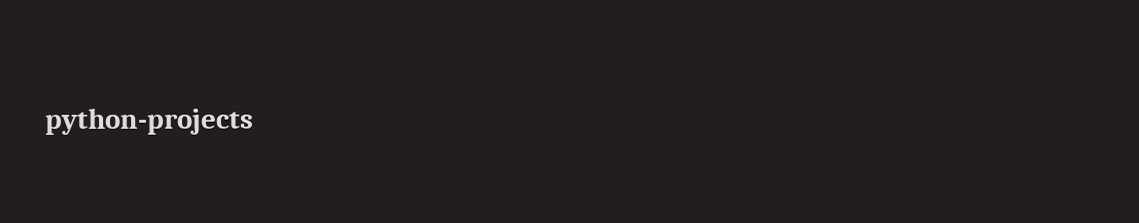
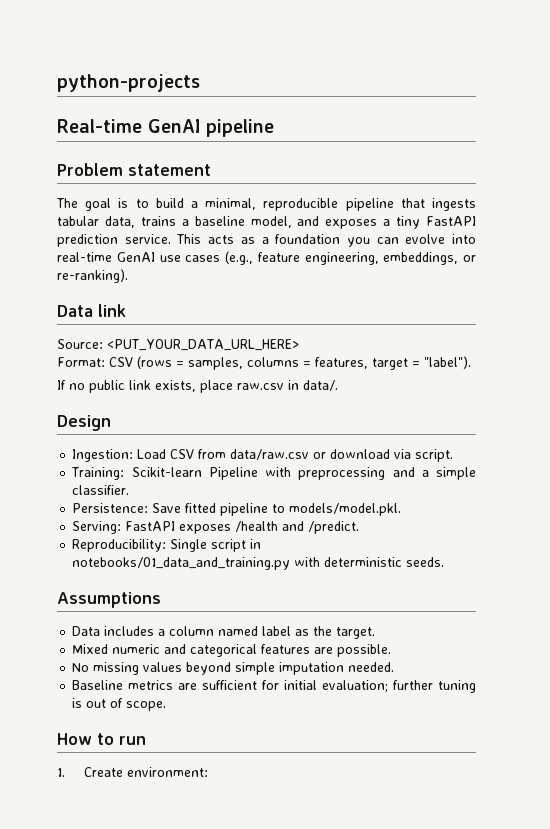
(254, 121) none -> [57,119,274,137] [57,163,211,176] [56,198,476,211] [57,216,476,229] [57,234,476,247] [57,251,476,265] [57,269,128,283] [57,304,126,317] [57,339,299,351] [57,356,471,370] [57,380,338,393] [57,415,111,431] [72,449,454,462] [71,467,477,480] [72,485,130,495] [72,503,402,516] [72,521,360,534] [72,539,262,552] [72,557,445,570] [57,592,161,608] [72,626,376,639] [72,644,392,657] [72,662,395,675] [72,680,476,693] [72,698,167,711] [57,733,146,745] [57,767,209,777] // Real-time GenAI pipeline // Problem statement // The goal is to build a minimal, reproducible pipeline that ingests tabular data, trains a baseline model, and exposes a tiny FastAPI prediction service. This acts as a foundation you can evolve into real-time GenAI use cases (e.g., feature engineering, embeddings, or re-ranking). // Data link // Source: <PUT_YOUR_DATA_URL_HERE> // Format: CSV (rows = samples, columns = features, target = "label"). // If no public link exists, place raw.csv in data/. // Design // Ingestion: Load CSV from data/raw.csv or download via script. // Training: Scikit-learn Pipeline with preprocessing and a simple classifier. // Persistence: Save fitted pipeline to models/model.pkl. // Serving: FastAPI exposes /health and /predict. // Reproducibility: Single script in notebooks/01_data_and_training.py with deterministic seeds. // Assumptions // Data includes a column named label as the target. // Mixed numeric and categorical features are possible. // No missing values beyond simple imputation needed. // Baseline metrics are sufficient for initial evaluation; further tuning is out of scope. // How to run // 1. Create environment:

